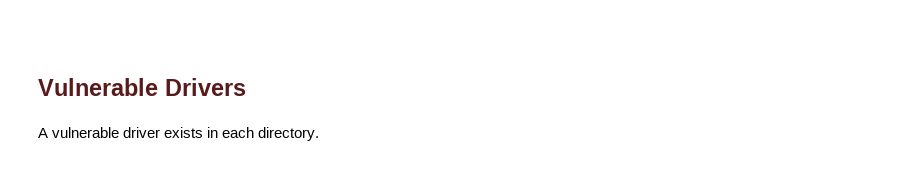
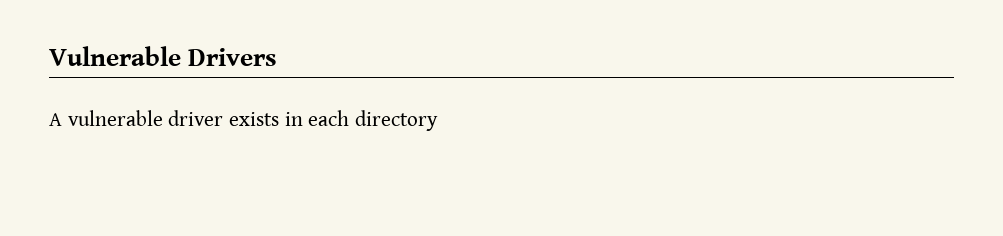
[258,127,320,141] directory. -> [355,110,439,131] directory

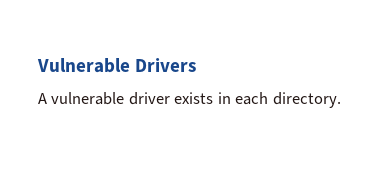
[355,110,439,131] directory -> [272,92,341,108] directory.

